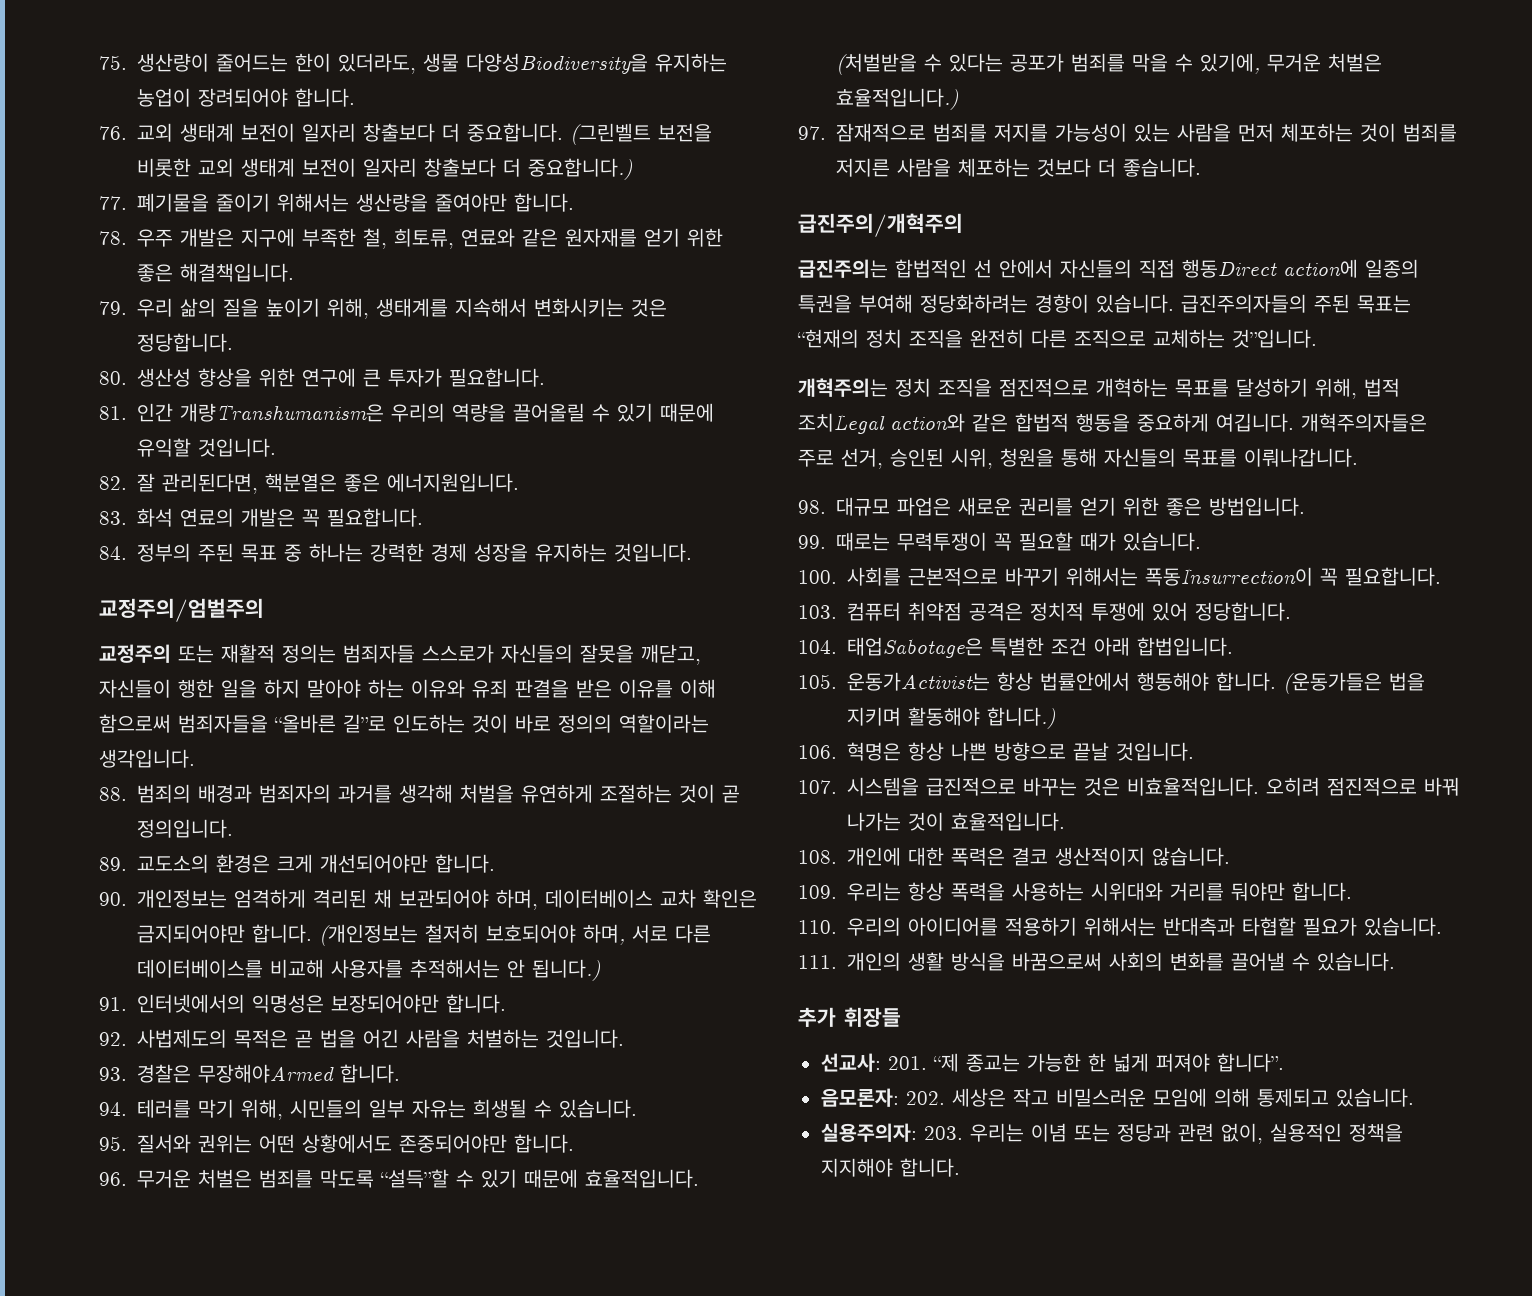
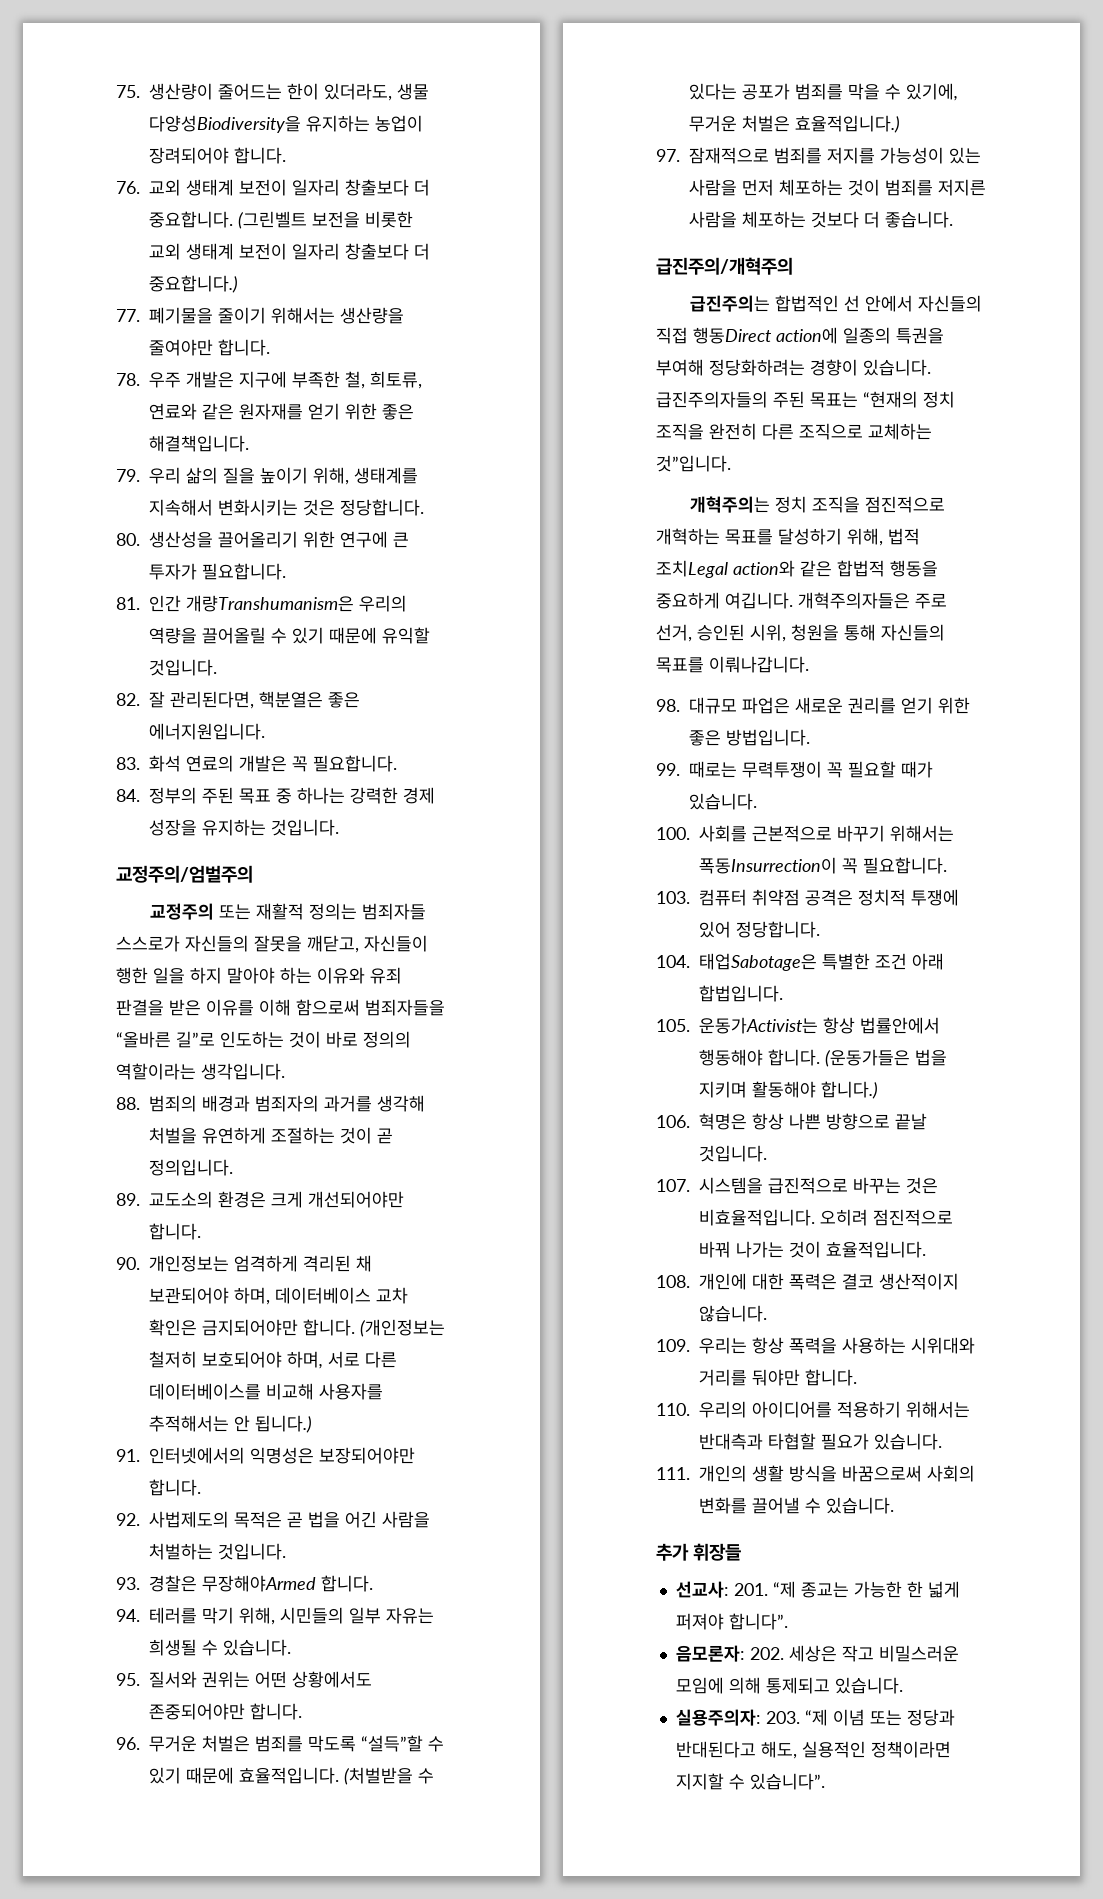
[137,368,253,387] 생산성 향상을 -> [149,531,298,548] 생산성을 끌어올리기
[969,1123,1024,1142] 우리는 -> [804,1709,828,1726] “제
[1177,1123,1403,1144] [820,1158,960,1177] 관련 없이, 실용적인 정책을 지지해야 합니다. -> [675,1741,951,1759] [675,1773,825,1790] 반대된다고 해도, 실용적인 정책이라면 지지할 수 있습니다”.

